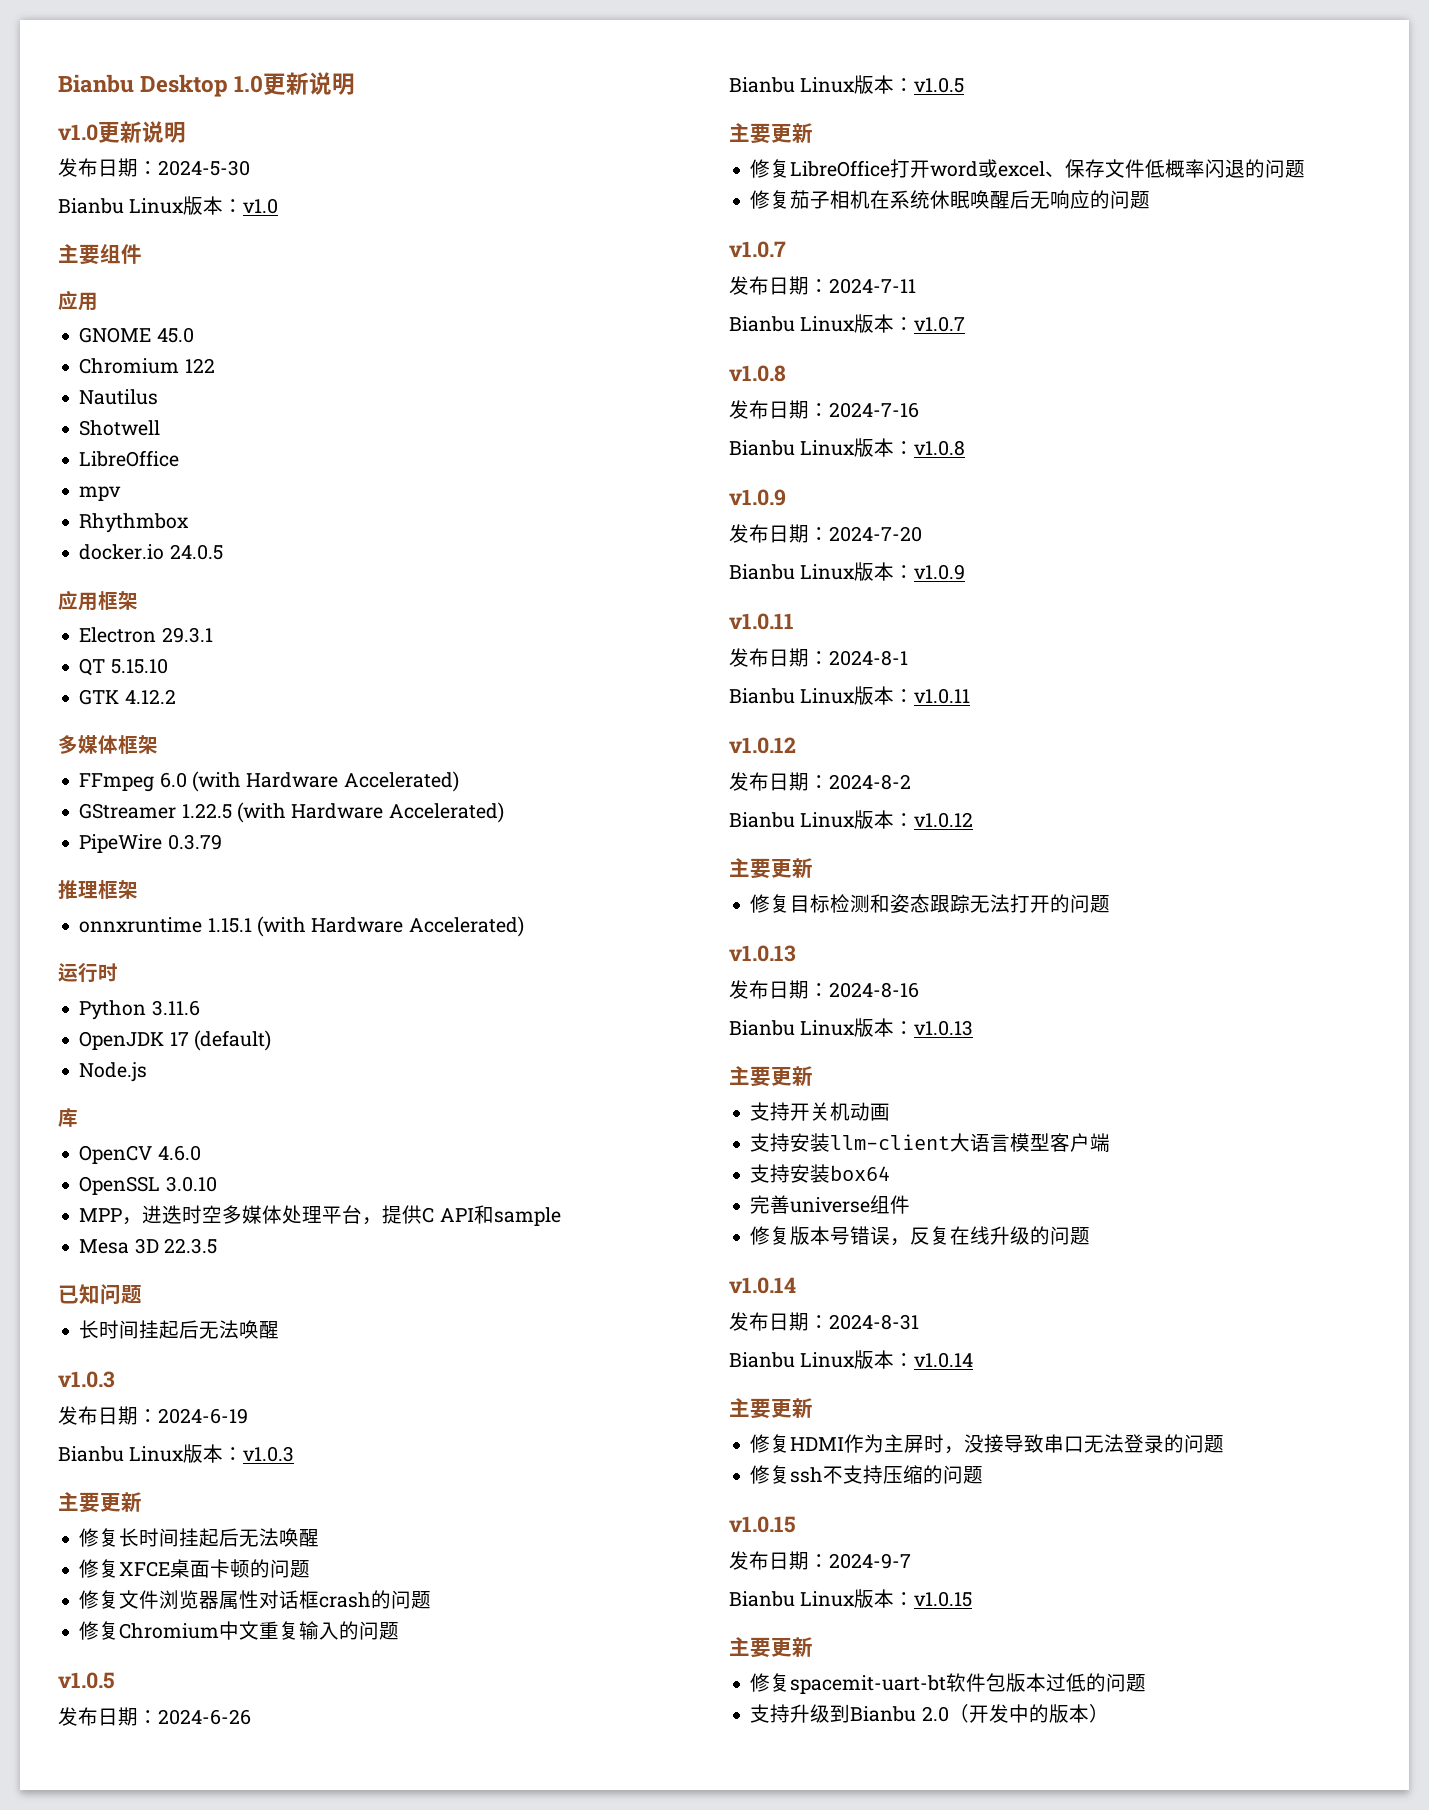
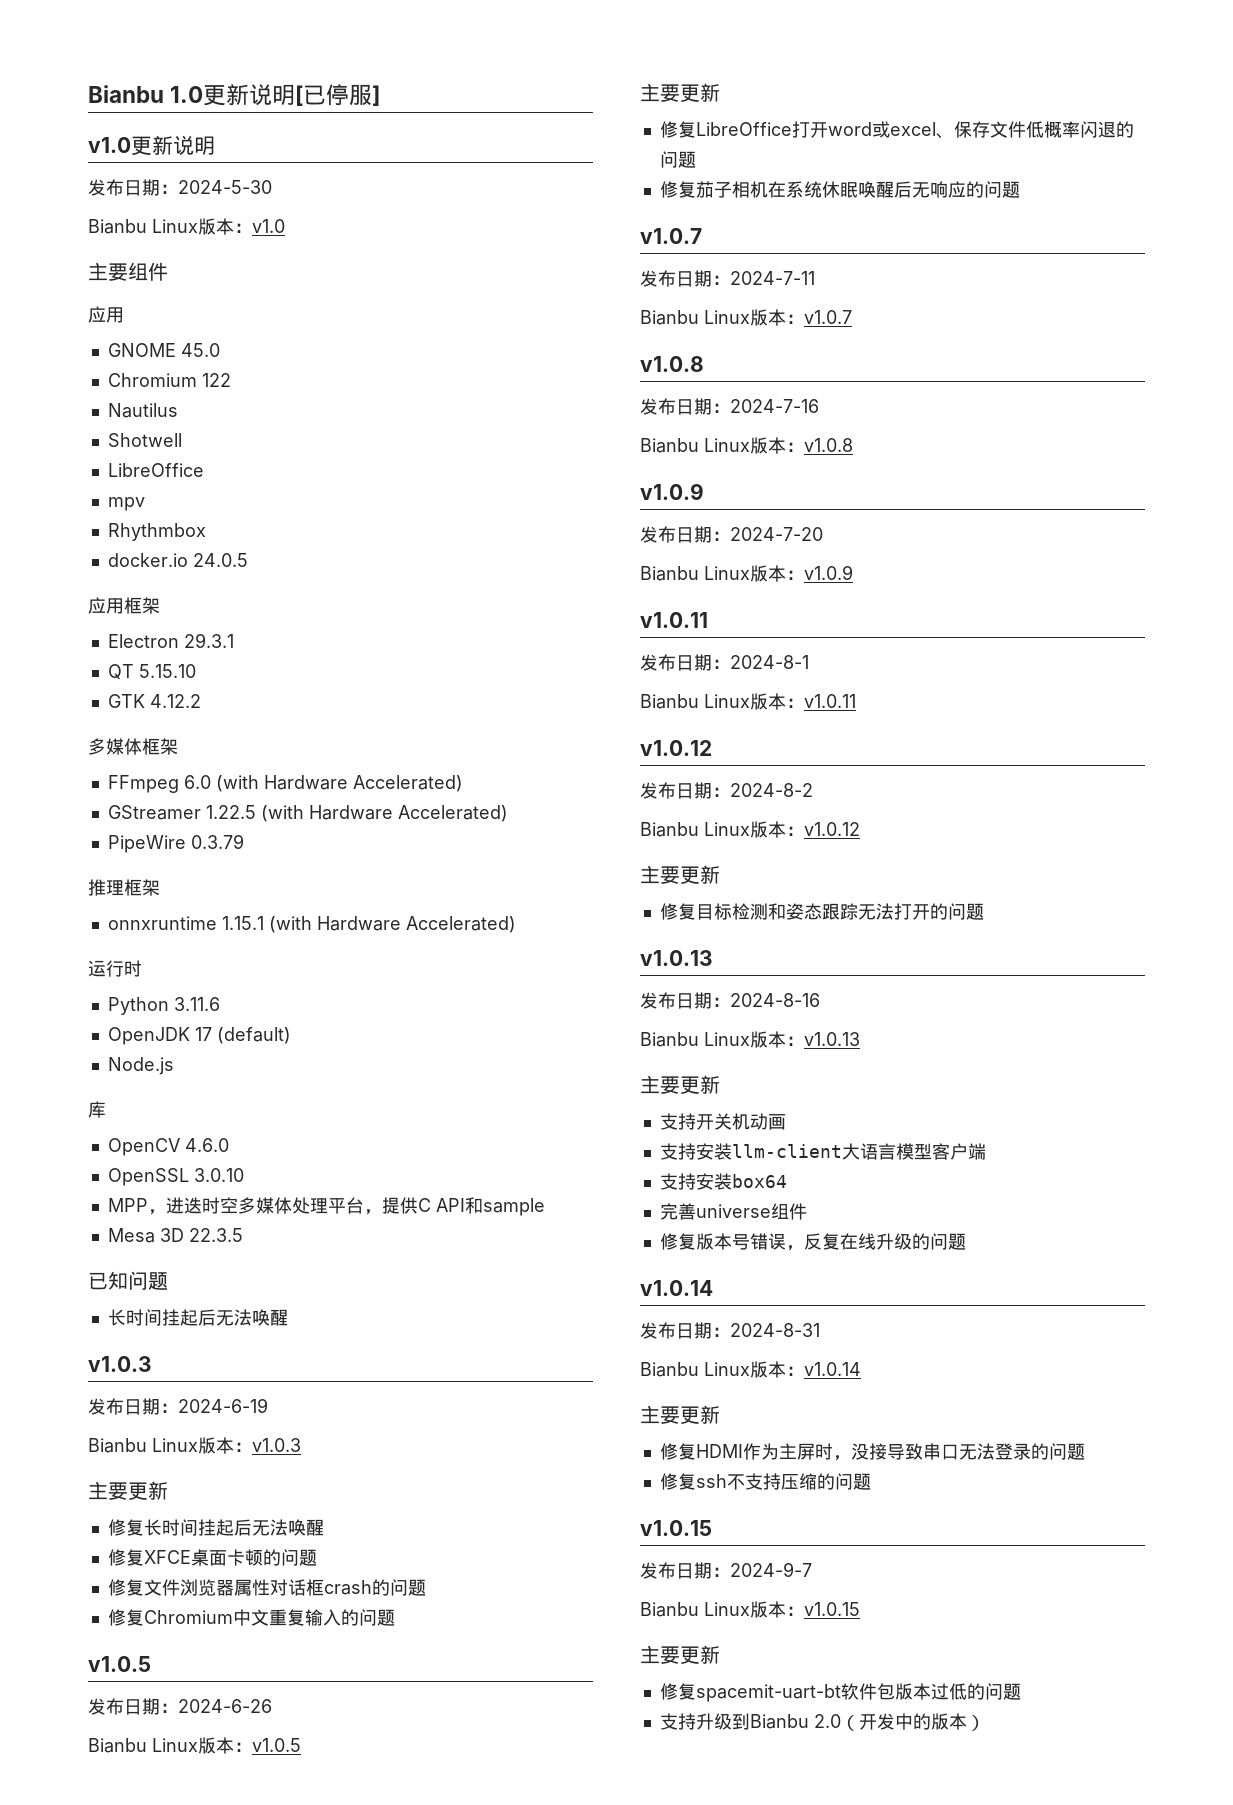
[58,74,229,97] Bianbu Desktop -> [88,85,164,103] Bianbu
(356, 84) none -> [295,84,381,106] [已停服]

